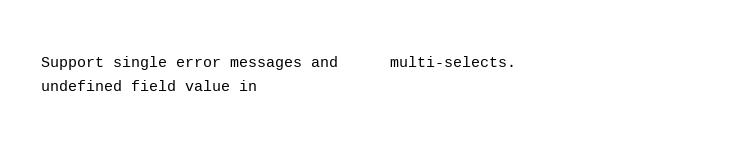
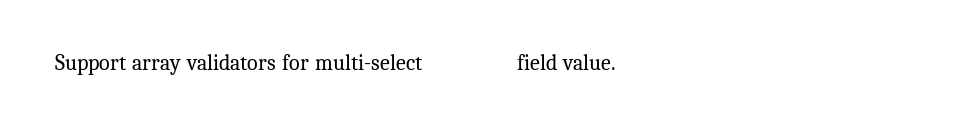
[113,56,338,70] [41,80,257,91] [390,56,516,67] single error messages and undefined field value in multi-selects. -> [131,54,616,75] array validators for multi-select field value.

